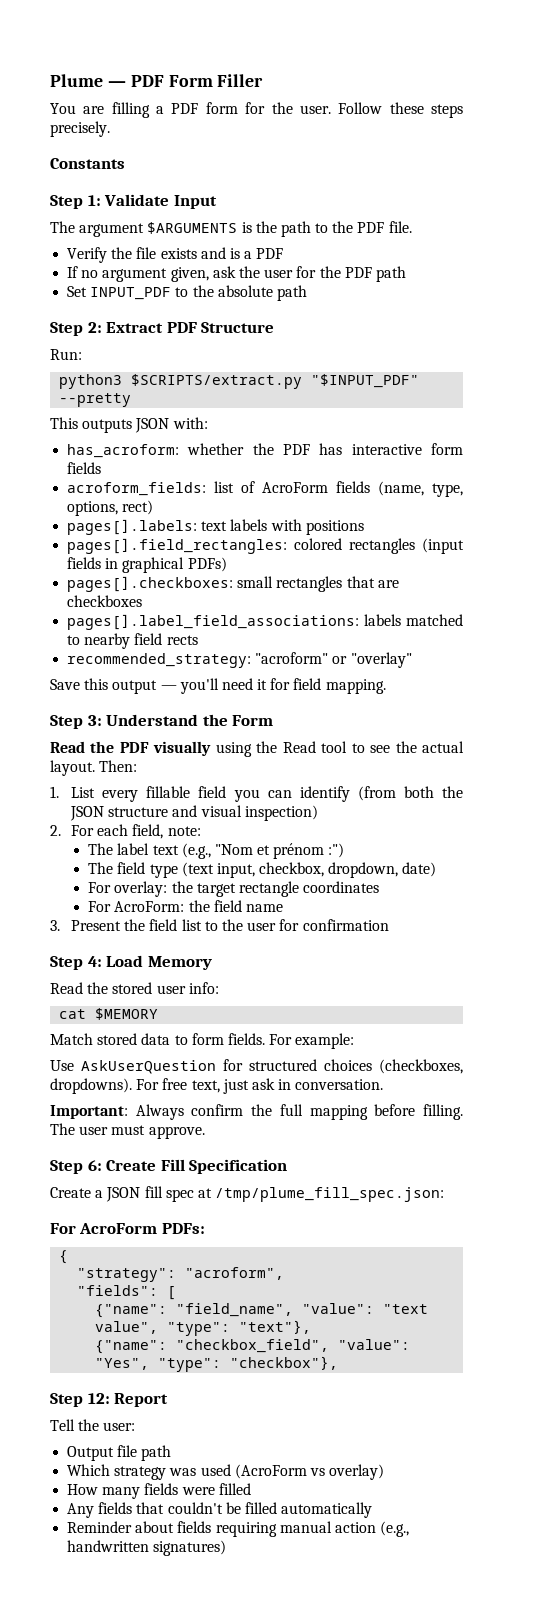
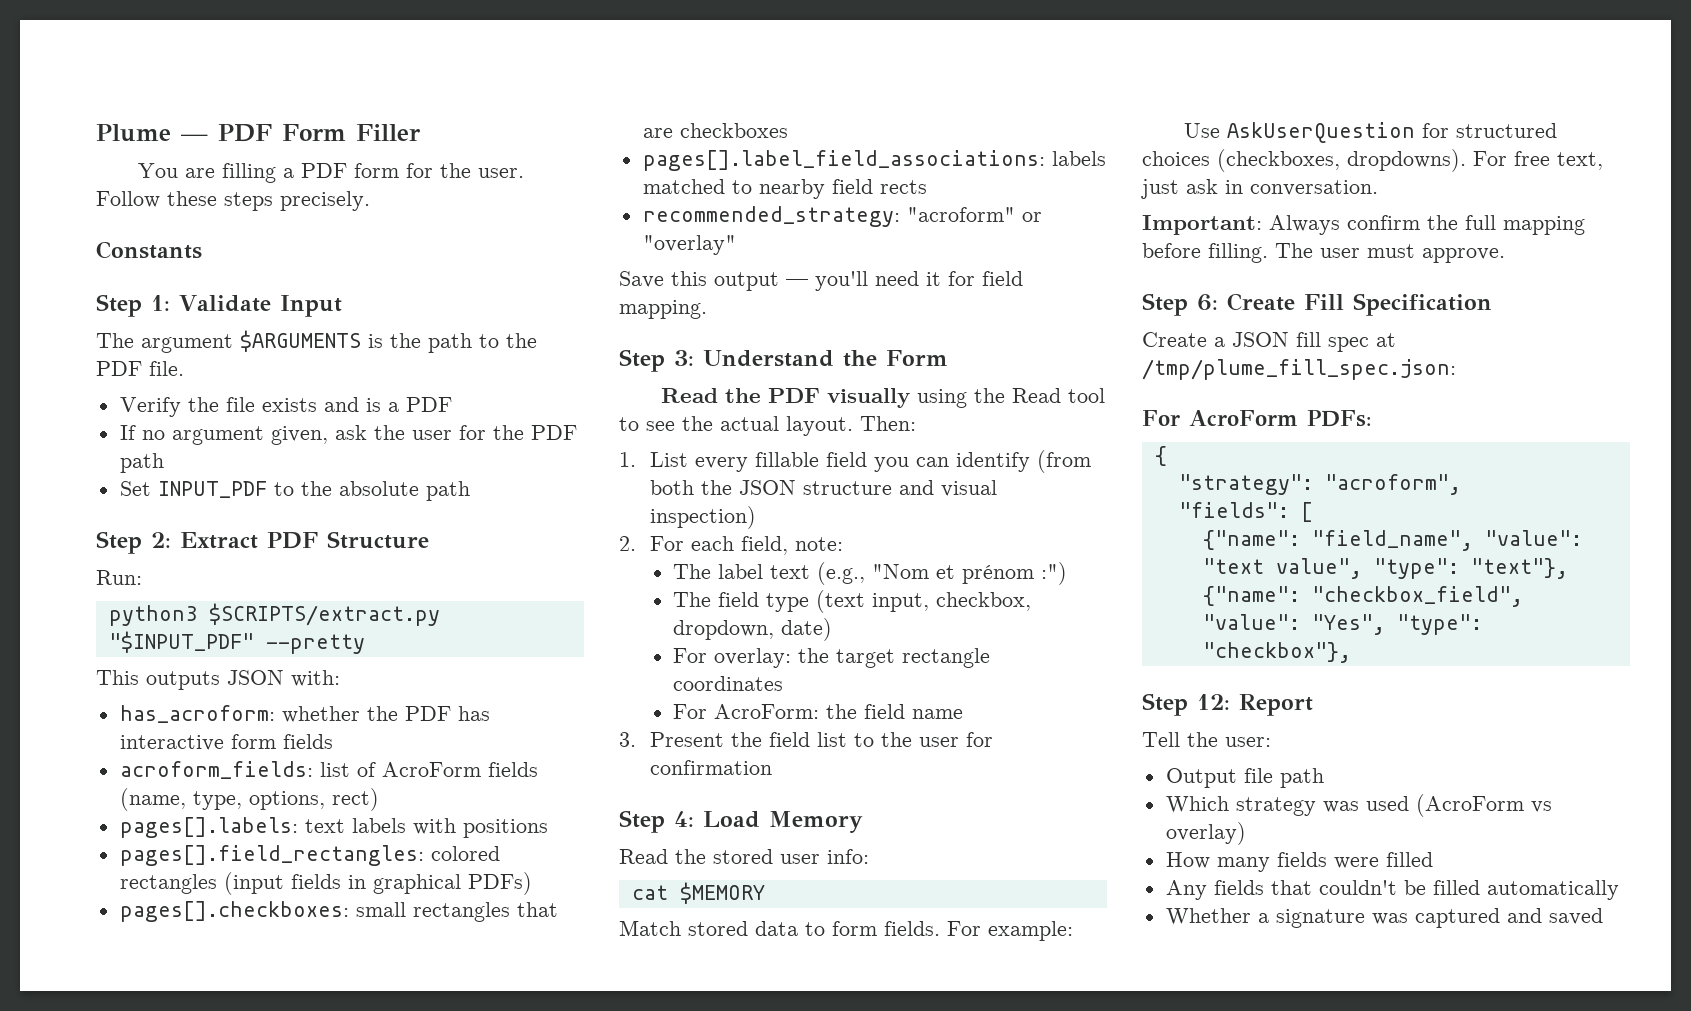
[67,1521,410,1537] [67,1540,227,1556] Reminder about fields requiring manual action (e.g., handwritten signatures) -> [1165,908,1603,928] Whether a signature was captured and saved

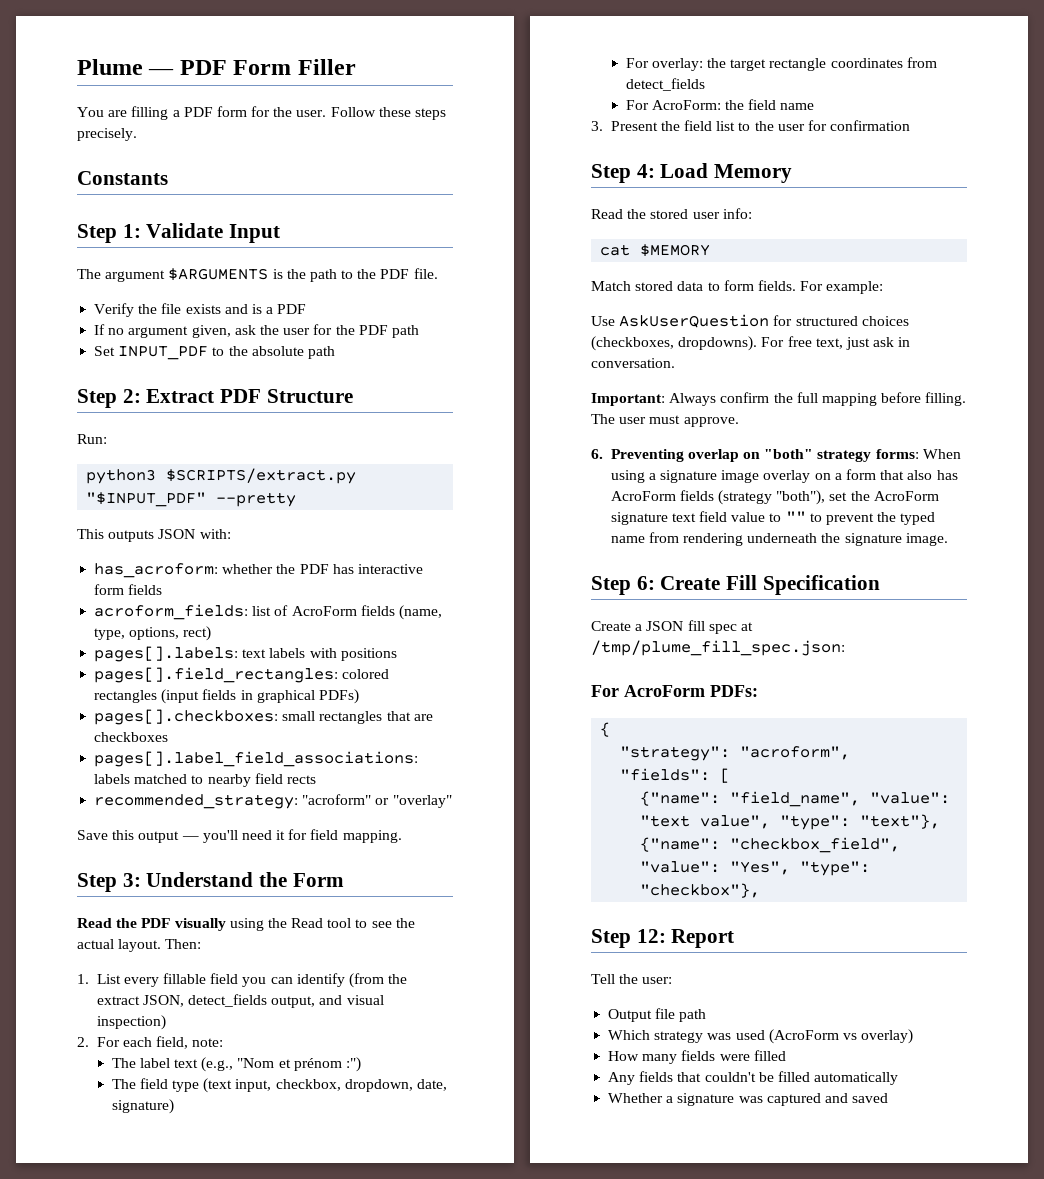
[649,480,892,495] both the JSON structure -> [388,974,408,984] [96,994,316,1008] the extract JSON, detect_fields output,
[781,618,833,641] date) -> [416,1079,447,1091] [111,1099,174,1114] date, signature)
(784, 683) none -> [906,57,937,68] [625,78,705,91] from detect_fields
(1505, 255) none -> [591,449,961,462] [610,469,958,483] [610,490,939,505] [610,511,936,525] [610,532,948,546] // 6. Preventing overlap on "both" strategy forms: When using a signature image overlay on a form that also has AcroForm fields (strategy "both"), set the AcroForm signature text field value to "" to prevent the typed name from rendering underneath the signature image.

